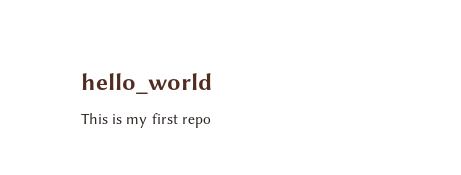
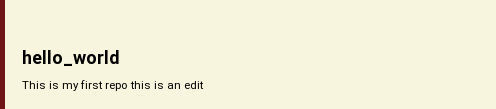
(211, 122) none -> [129,81,204,89] this is an edit

